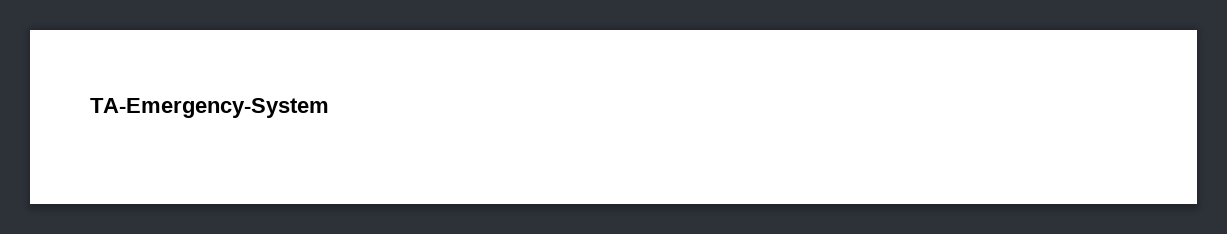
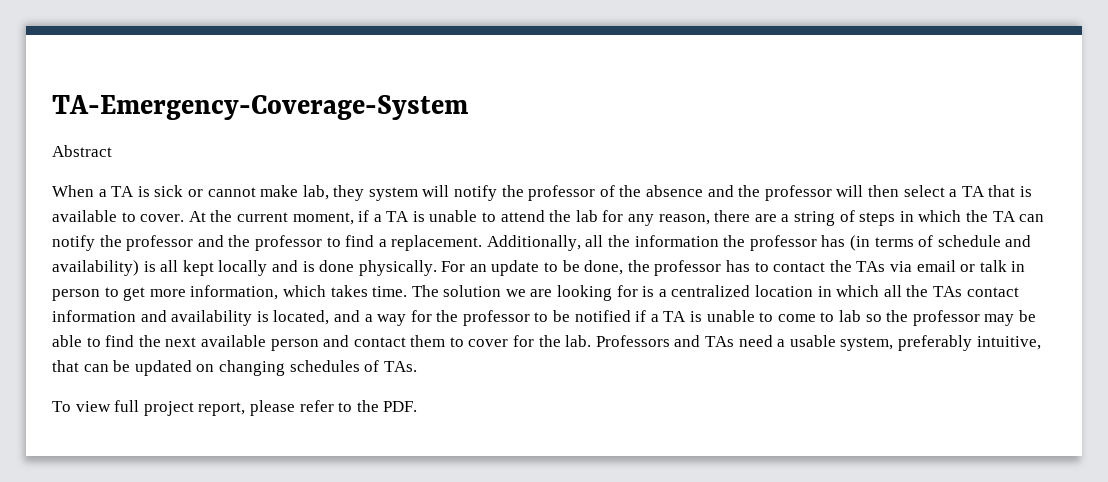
[90,98,329,118] TA-Emergency-System -> [52,95,468,120] [52,145,112,157] [52,185,1032,201] [52,210,1045,226] [52,235,1032,251] [52,260,1026,276] [52,285,1019,301] [52,310,1036,326] [52,335,1041,351] [52,360,417,376] [52,400,418,416] TA-Emergency-Coverage-System // Abstract // When a TA is sick or cannot make lab, they system will notify the professor of the absence and the professor will then select a TA that is available to cover. At the current moment, if a TA is unable to attend the lab for any reason, there are a string of steps in which the TA can notify the professor and the professor to find a replacement. Additionally, all the information the professor has (in terms of schedule and availability) is all kept locally and is done physically. For an update to be done, the professor has to contact the TAs via email or talk in person to get more information, which takes time. The solution we are looking for is a centralized location in which all the TAs contact information and availability is located, and a way for the professor to be notified if a TA is unable to come to lab so the professor may be able to find the next available person and contact them to cover for the lab. Professors and TAs need a usable system, preferably intuitive, that can be updated on changing schedules of TAs. // To view full project report, please refer to the PDF.

